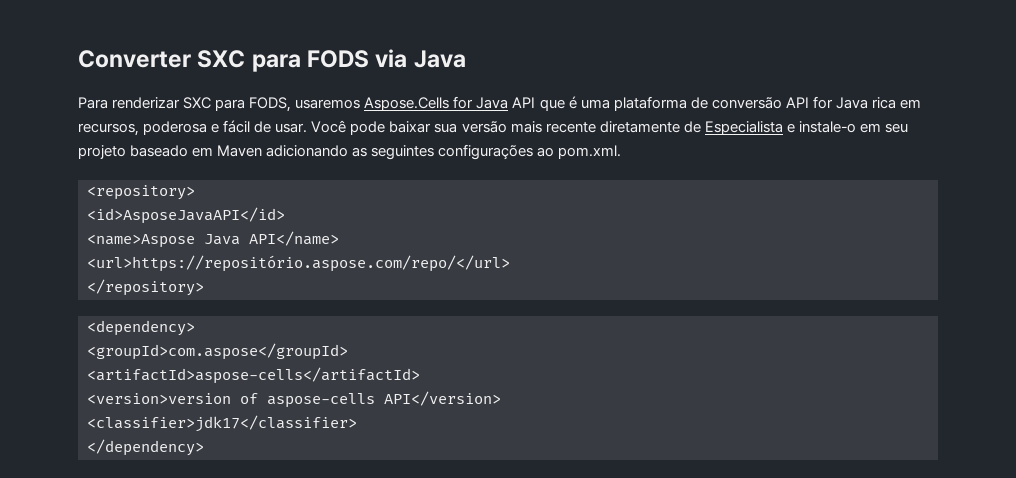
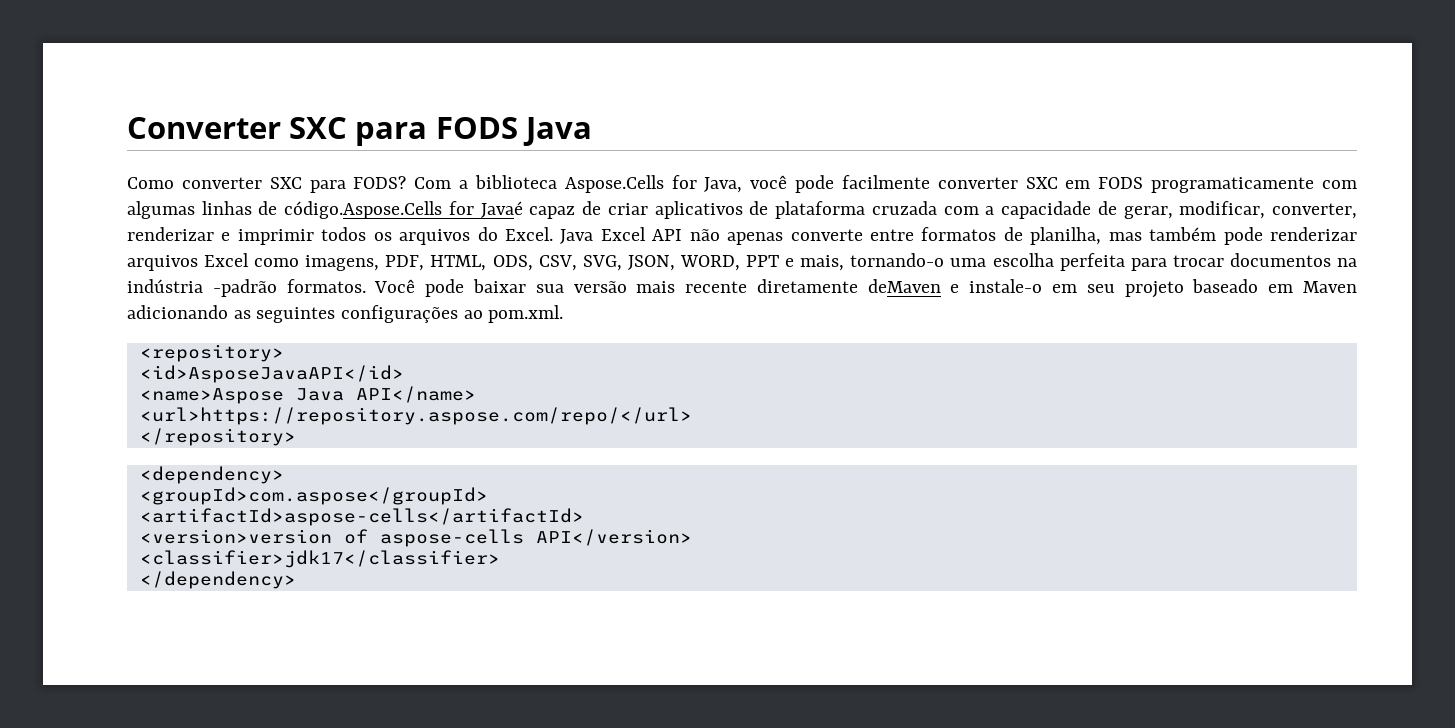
[375,49,408,68] via -> (518, 128) none
[78,96,921,112] [78,120,308,136] Para renderizar SXC para FODS, usaremos Aspose.Cells for Java API que é uma plataforma de conversão API for Java rica em recursos, poderosa e fácil de usar. -> [127,175,1358,193] [127,201,1357,219] [127,227,1357,245] [127,253,1357,271] [127,279,366,297] Como converter SXC para FODS? Com a biblioteca Aspose.Cells for Java, você pode facilmente converter SXC em FODS programaticamente com algumas linhas de código.Aspose.Cells for Javaé capaz de criar aplicativos de plataforma cruzada com a capacidade de gerar, modificar, converter, renderizar e imprimir todos os arquivos do Excel. Java Excel API não apenas converte entre formatos de planilha, mas também pode renderizar arquivos Excel como imagens, PDF, HTML, ODS, CSV, SVG, JSON, WORD, PPT e mais, tornando-o uma escolha perfeita para trocar documentos na indústria -padrão formatos.
[683,121,783,135] de Especialista -> [867,279,941,293] deMaven
[87,255,510,272] <url>https://repositório.aspose.com/repo/</url> -> [139,407,692,425] <url>https://repository.aspose.com/repo/</url>

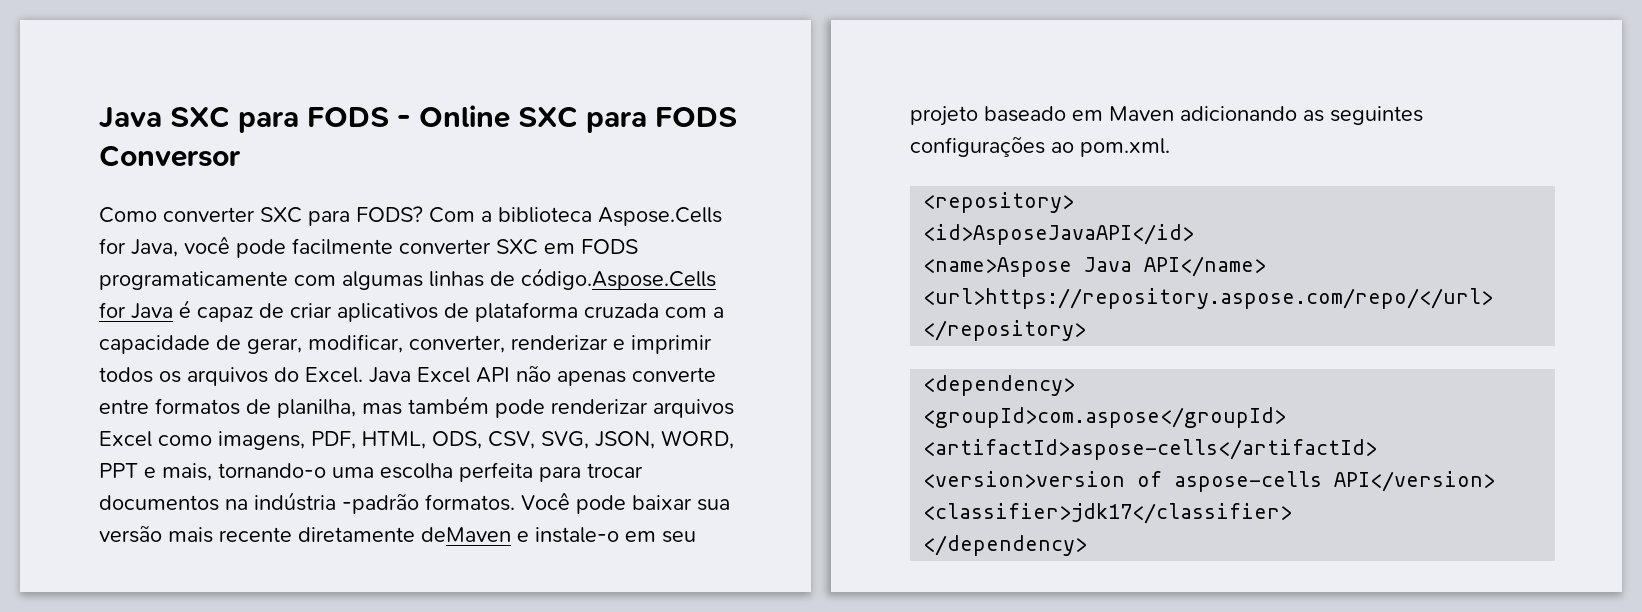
[127,117,592,146] Converter SXC para FODS Java -> [99,105,737,133] [99,145,241,167] Java SXC para FODS - Online SXC para FODS Conversor
[480,201,523,218] Javaé -> [131,300,191,319] Java é

